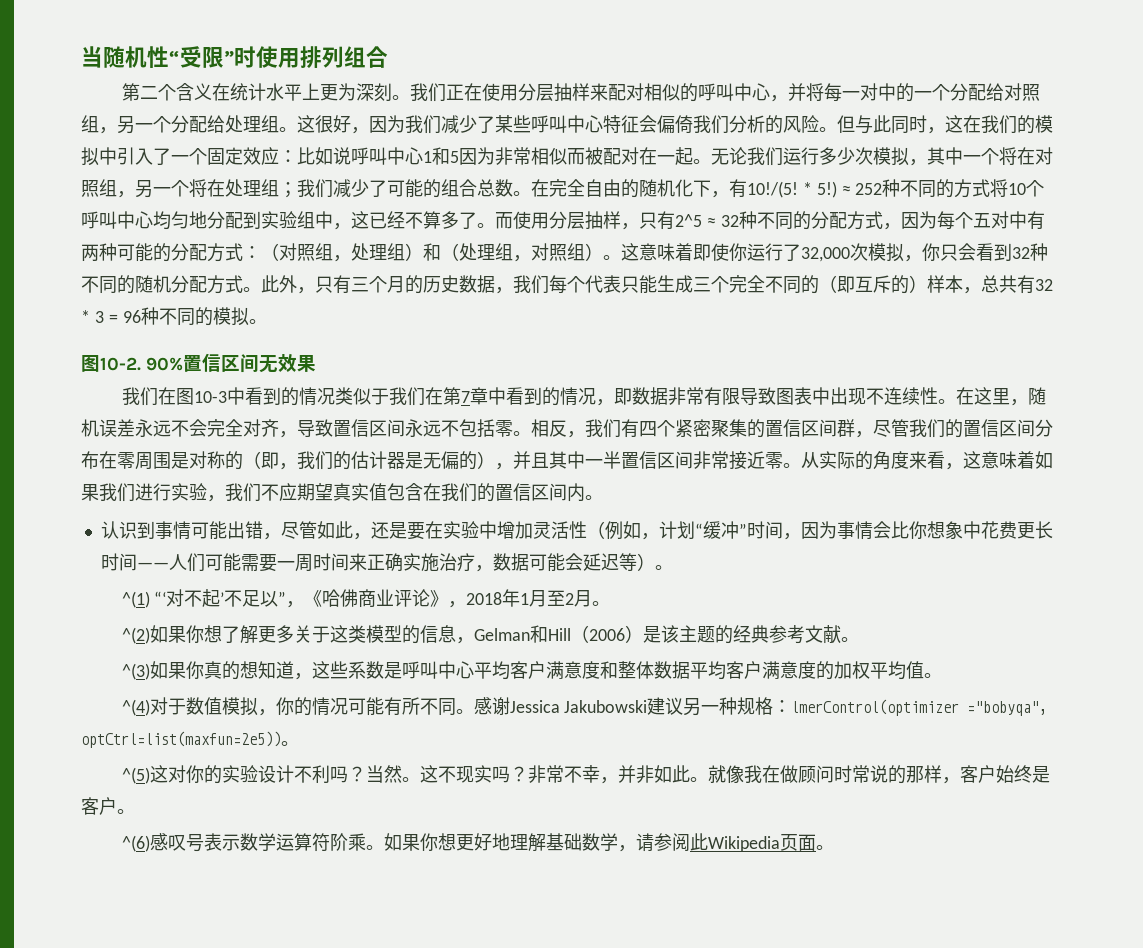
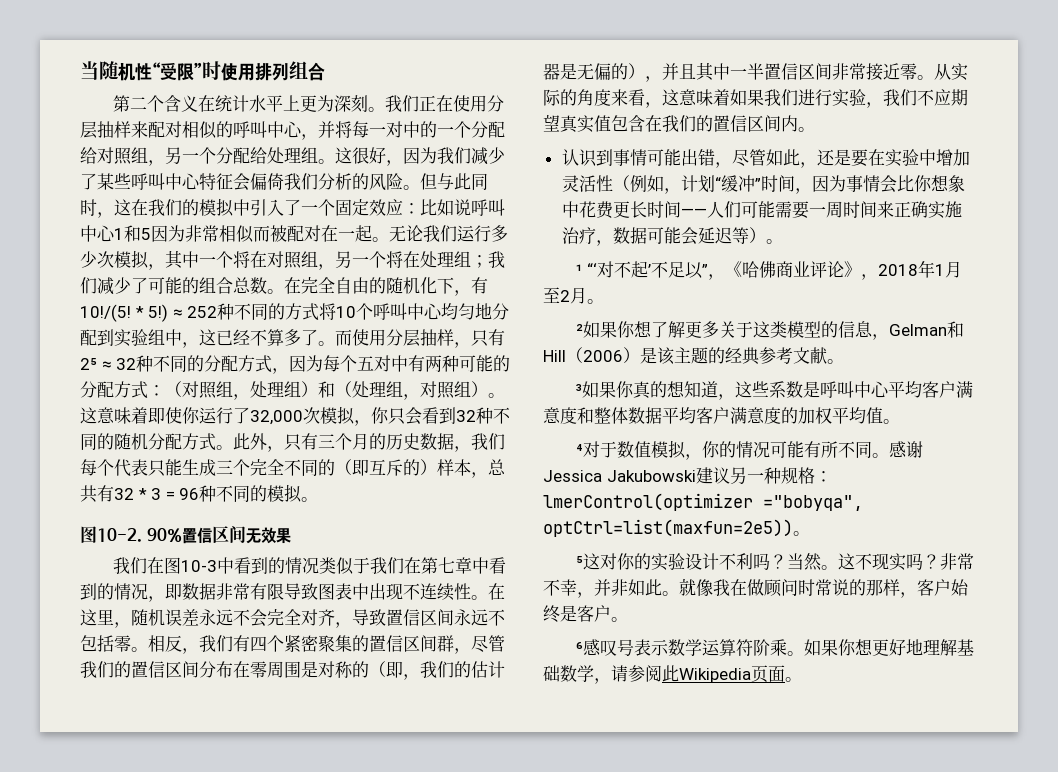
[675,214,702,227] 2^5 -> [80,358,97,370] 2⁵
[460,391,470,403] 7 -> [438,557,456,573] 七
[121,591,150,608] ^(1) -> [576,264,583,276] ¹
[121,627,150,644] ^(2) -> [576,324,584,336] ²
[121,663,150,680] ^(3) -> [576,384,583,396] ³
[121,699,150,716] ^(4) -> [576,444,584,456] ⁴
[121,767,150,784] ^(5) -> [576,556,584,568] ⁵
[121,835,150,852] ^(6) -> [576,642,584,654] ⁶

